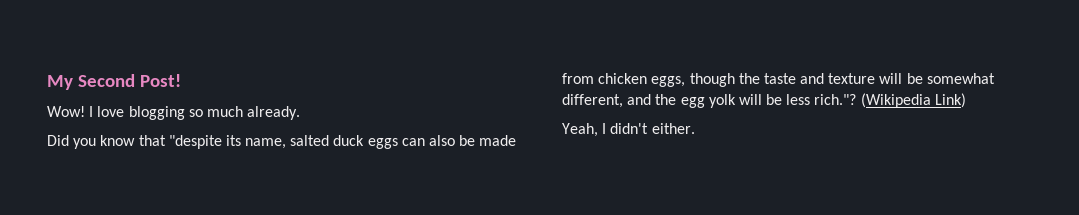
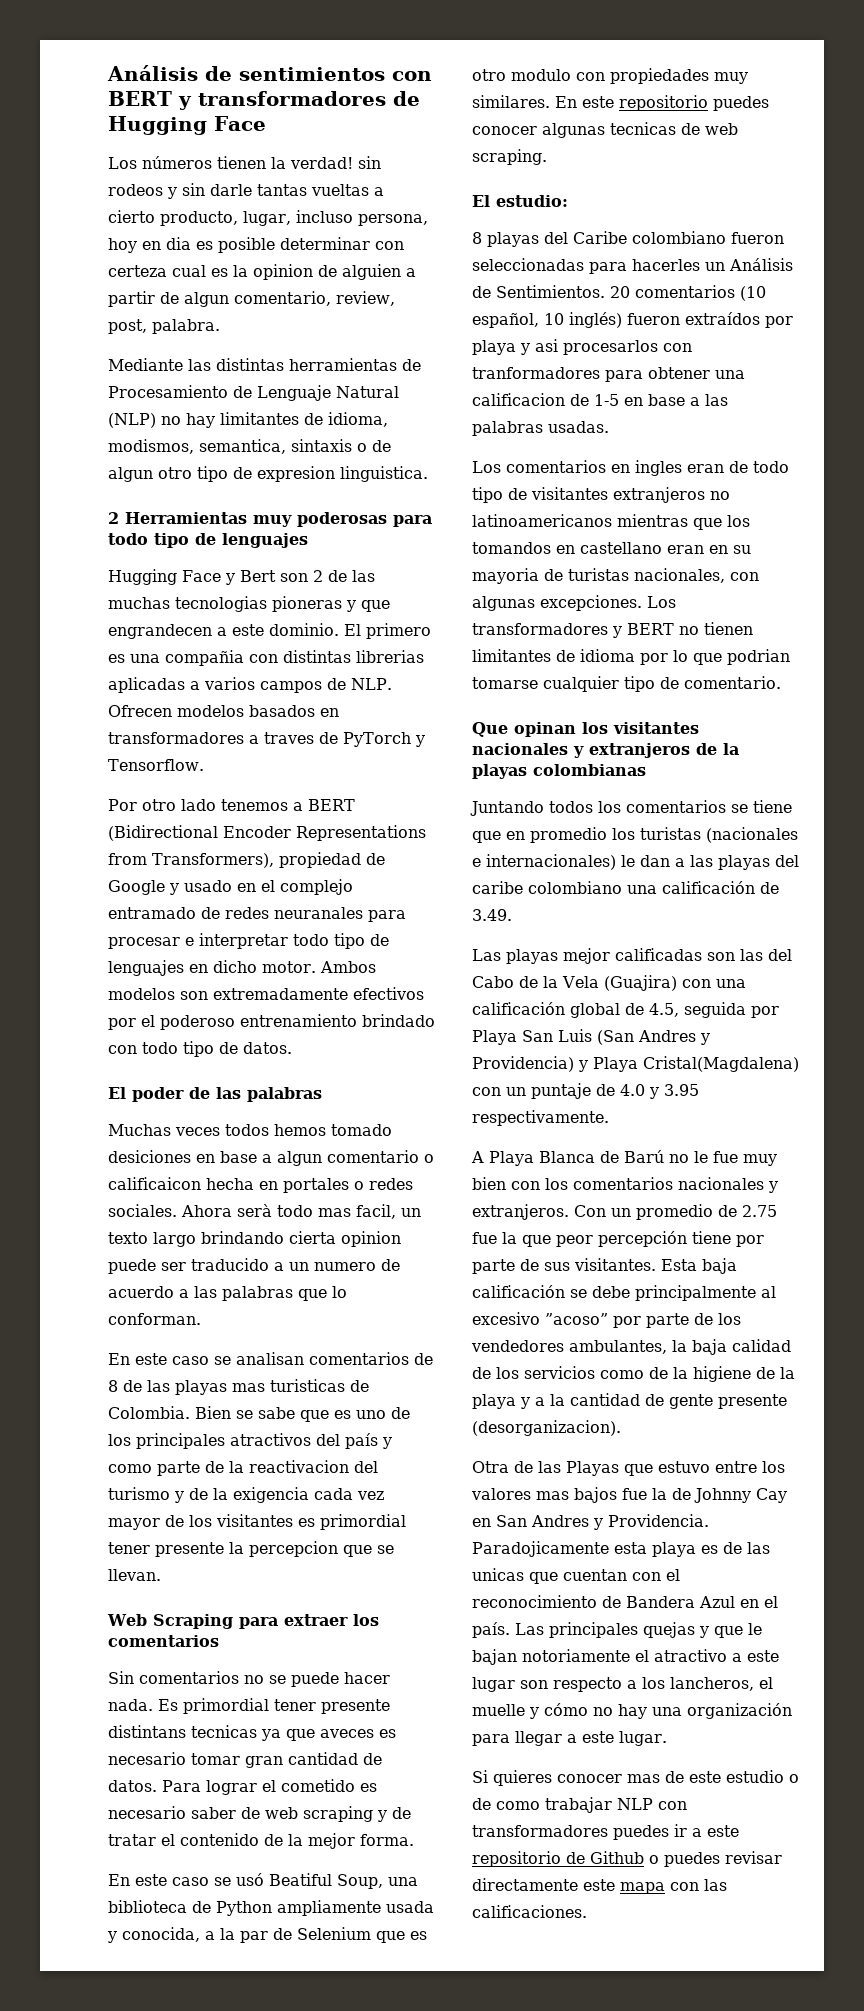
[47,74,182,90] [47,106,301,120] [47,135,517,149] [562,73,995,87] [562,93,966,108] [562,123,695,137] My Second Post! // Wow! I love blogging so much already. // Did you know that "despite its name, salted duck eggs can also be made from chicken eggs, though the taste and texture will be somewhat different, and the egg yolk will be less rich."? (Wikipedia Link) // Yeah, I didn't either. -> [107,65,432,81] [108,91,420,110] [108,116,266,135] [108,156,381,169] [108,183,384,199] [108,210,428,226] [108,237,404,253] [108,264,416,280] [108,291,395,307] [108,319,220,334] [108,358,421,371] [108,385,399,401] [108,412,388,428] [108,439,391,454] [108,466,428,482] [108,512,432,527] [108,533,308,548] [108,569,375,585] [108,596,390,612] [108,623,431,639] [108,650,424,666] [108,677,392,693] [108,705,339,717] [108,732,425,747] [108,759,204,771] [108,799,355,811] [108,825,426,841] [108,852,385,868] [108,879,353,895] [108,907,406,922] [108,933,389,949] [108,960,376,976] [108,987,424,1000] [108,1014,435,1030] [108,1041,292,1057] [108,1087,322,1102] [108,1124,392,1136] [108,1150,434,1166] [108,1177,413,1193] [108,1204,421,1219] [108,1231,401,1247] [108,1258,400,1274] [108,1286,347,1301] [108,1313,201,1325] [108,1352,433,1365] [108,1379,369,1395] [108,1406,410,1422] [108,1433,392,1449] [108,1460,378,1476] [108,1487,384,1503] [108,1514,406,1530] [108,1541,394,1557] [108,1569,161,1581] [107,1614,379,1629] [108,1635,219,1647] [108,1671,390,1687] [108,1698,390,1714] [108,1725,396,1741] [108,1752,382,1768] [108,1779,377,1795] [108,1806,411,1822] [108,1833,414,1849] [108,1873,418,1889] [108,1900,434,1916] [107,1927,427,1943] [472,68,748,84] [472,95,769,111] [472,122,738,138] [472,149,547,165] [472,195,568,207] [472,231,784,247] [472,258,793,274] [472,285,766,301] [472,312,793,328] [472,339,692,355] [472,367,745,382] [472,393,728,406] [472,421,609,436] [472,460,789,476] [472,487,730,503] [472,514,750,530] [472,542,751,554] [472,568,759,584] [472,595,676,611] [472,622,753,638] [472,649,790,665] [472,676,781,692] [472,722,699,737] [472,743,739,758] [472,764,646,779] [470,800,792,816] [472,827,798,843] [472,854,799,870] [472,881,779,894] [472,909,512,921] [472,948,792,964] [472,975,746,991] [472,1002,779,1018] [472,1029,710,1045] [472,1056,799,1072] [472,1083,699,1099] [472,1110,609,1126] [471,1150,777,1166] [472,1177,778,1193] [472,1204,777,1220] [472,1231,764,1247] [472,1258,737,1274] [472,1285,776,1301] [472,1312,741,1328] [471,1339,791,1355] [472,1366,795,1382] [472,1393,787,1409] [472,1420,621,1436] [472,1461,785,1476] [471,1487,787,1503] [472,1514,709,1530] [472,1541,770,1557] [472,1568,680,1584] [472,1595,778,1608] [472,1622,762,1638] [472,1649,779,1665] [472,1677,773,1692] [472,1703,792,1719] [472,1731,667,1746] [472,1770,799,1786] [472,1797,687,1813] [472,1824,739,1840] [472,1851,782,1867] [472,1878,727,1894] [472,1905,587,1918] Análisis de sentimientos con BERT y transformadores de Hugging Face // Los números tienen la verdad! sin rodeos y sin darle tantas vueltas a cierto producto, lugar, incluso persona, hoy en dia es posible determinar con certeza cual es la opinion de alguien a partir de algun comentario, review, post, palabra. // Mediante las distintas herramientas de Procesamiento de Lenguaje Natural (NLP) no hay limitantes de idioma, modismos, semantica, sintaxis o de algun otro tipo de expresion linguistica. // 2 Herramientas muy poderosas para todo tipo de lenguajes // Hugging Face y Bert son 2 de las muchas tecnologias pioneras y que engrandecen a este dominio. El primero es una compañia con distintas librerias aplicadas a varios campos de NLP. Ofrecen modelos basados en transformadores a traves de PyTorch y Tensorflow. // Por otro lado tenemos a BERT (Bidirectional Encoder Representations from Transformers), propiedad de Google y usado en el complejo entramado de redes neuranales para procesar e interpretar todo tipo de lenguajes en dicho motor. Ambos modelos son extremadamente efectivos por el poderoso entrenamiento brindado con todo tipo de datos. // El poder de las palabras // Muchas veces todos hemos tomado desiciones en base a algun comentario o calificaicon hecha en portales o redes sociales. Ahora serà todo mas facil, un texto largo brindando cierta opinion puede ser traducido a un numero de acuerdo a las palabras que lo conforman. // En este caso se analisan comentarios de 8 de las playas mas turisticas de Colombia. Bien se sabe que es uno de los principales atractivos del país y como parte de la reactivacion del turismo y de la exigencia cada vez mayor de los visitantes es primordial tener presente la percepcion que se llevan. // Web Scraping para extraer los comentarios // Sin comentarios no se puede hacer nada. Es primordial tener presente distintans tecnicas ya que aveces es necesario tomar gran cantidad de datos. Para lograr el cometido es necesario saber de web scraping y de tratar el contenido de la mejor forma. // En este caso se usó Beatiful Soup, una biblioteca de Python ampliamente usada y conocida, a la par de Selenium que es otro modulo con propiedades muy similares. En este repositorio puedes conocer algunas tecnicas de web scraping. // El estudio: // 8 playas del Caribe colombiano fueron seleccionadas para hacerles un Análisis de Sentimientos. 20 comentarios (10 español, 10 inglés) fueron extraídos por playa y asi procesarlos con tranformadores para obtener una calificacion de 1-5 en base a las palabras usadas. // Los comentarios en ingles eran de todo tipo de visitantes extranjeros no latinoamericanos mientras que los tomandos en castellano eran en su mayoria de turistas nacionales, con algunas excepciones. Los transformadores y BERT no tienen limitantes de idioma por lo que podrian tomarse cualquier tipo de comentario. // Que opinan los visitantes nacionales y extranjeros de la playas colombianas // Juntando todos los comentarios se tiene que en promedio los turistas (nacionales e internacionales) le dan a las playas del caribe colombiano una calificación de 3.49. // Las playas mejor calificadas son las del Cabo de la Vela (Guajira) con una calificación global de 4.5, seguida por Playa San Luis (San Andres y Providencia) y Playa Cristal(Magdalena) con un puntaje de 4.0 y 3.95 respectivamente. // A Playa Blanca de Barú no le fue muy bien con los comentarios nacionales y extranjeros. Con un promedio de 2.75 fue la que peor percepción tiene por parte de sus visitantes. Esta baja calificación se debe principalmente al excesivo ”acoso” por parte de los vendedores ambulantes, la baja calidad de los servicios como de la higiene de la playa y a la cantidad de gente presente (desorganizacion). // Otra de las Playas que estuvo entre los valores mas bajos fue la de Johnny Cay en San Andres y Providencia. Paradojicamente esta playa es de las unicas que cuentan con el reconocimiento de Bandera Azul en el país. Las principales quejas y que le bajan notoriamente el atractivo a este lugar son respecto a los lancheros, el muelle y cómo no hay una organización para llegar a este lugar. // Si quieres conocer mas de este estudio o de como trabajar NLP con transformadores puedes ir a este repositorio de Github o puedes revisar directamente este mapa con las calificaciones.

